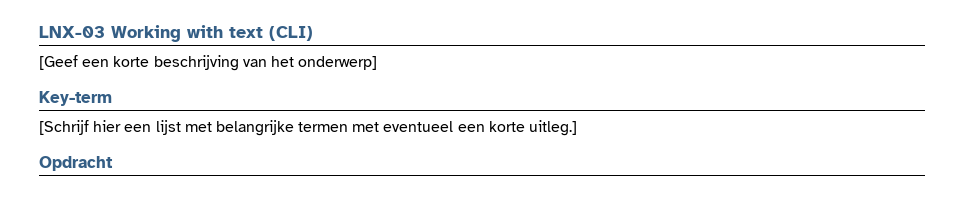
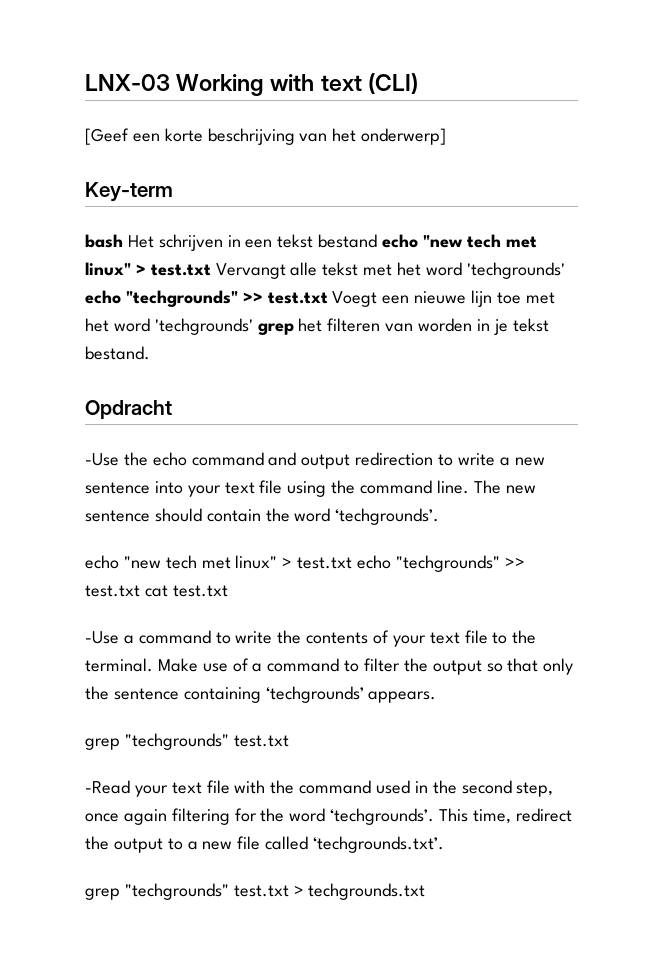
[39,120,578,136] [39,156,113,171] [Schrijf hier een lijst met belangrijke termen met eventueel een korte uitleg.] // Opdracht -> [85,234,537,251] [85,262,565,279] [85,290,555,307] [85,318,549,335] [85,346,150,360] [85,400,172,419] [85,452,545,469] [85,480,536,497] [85,508,440,525] [85,555,525,572] [85,585,228,597] [85,630,537,647] [85,658,574,675] [85,686,437,703] [85,733,289,750] [85,780,554,797] [85,808,572,825] [85,836,445,853] [85,883,426,900] bash Het schrijven in een tekst bestand echo "new tech met linux" > test.txt Vervangt alle tekst met het word 'techgrounds' echo "techgrounds" >> test.txt Voegt een nieuwe lijn toe met het word 'techgrounds' grep het filteren van worden in je tekst bestand. // Opdracht // -Use the echo command and output redirection to write a new sentence into your text file using the command line. The new sentence should contain the word ‘techgrounds’. // echo "new tech met linux" > test.txt echo "techgrounds" >> test.txt cat test.txt // -Use a command to write the contents of your text file to the terminal. Make use of a command to filter the output so that only the sentence containing ‘techgrounds’ appears. // grep "techgrounds" test.txt // -Read your text file with the command used in the second step, once again filtering for the word ‘techgrounds’. This time, redirect the output to a new file called ‘techgrounds.txt’. // grep "techgrounds" test.txt > techgrounds.txt

